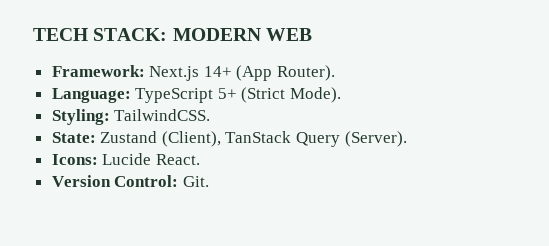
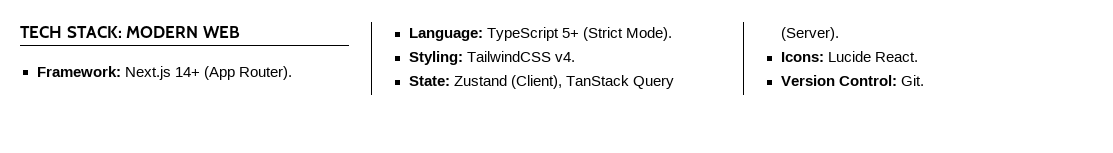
[114,109,211,121] TailwindCSS. -> [466,51,575,62] TailwindCSS v4.

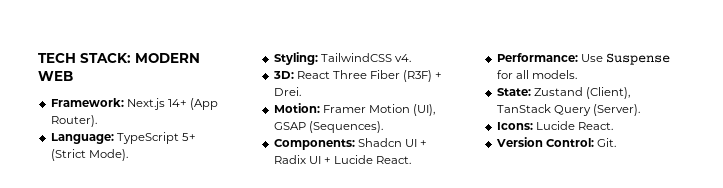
(575, 57) none -> [272,70,443,82] [273,87,301,96] [273,103,435,116] [273,121,383,133] [273,138,427,150] [273,155,412,164] [496,53,670,65] [496,70,577,79] // 3D: React Three Fiber (R3F) + Drei. // Motion: Framer Motion (UI), GSAP (Sequences). // Components: Shadcn UI + Radix UI + Lucide React. // Performance: Use Suspense for all models.

